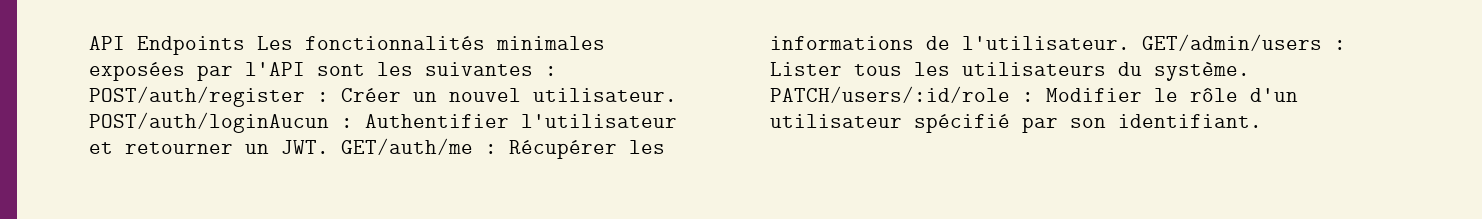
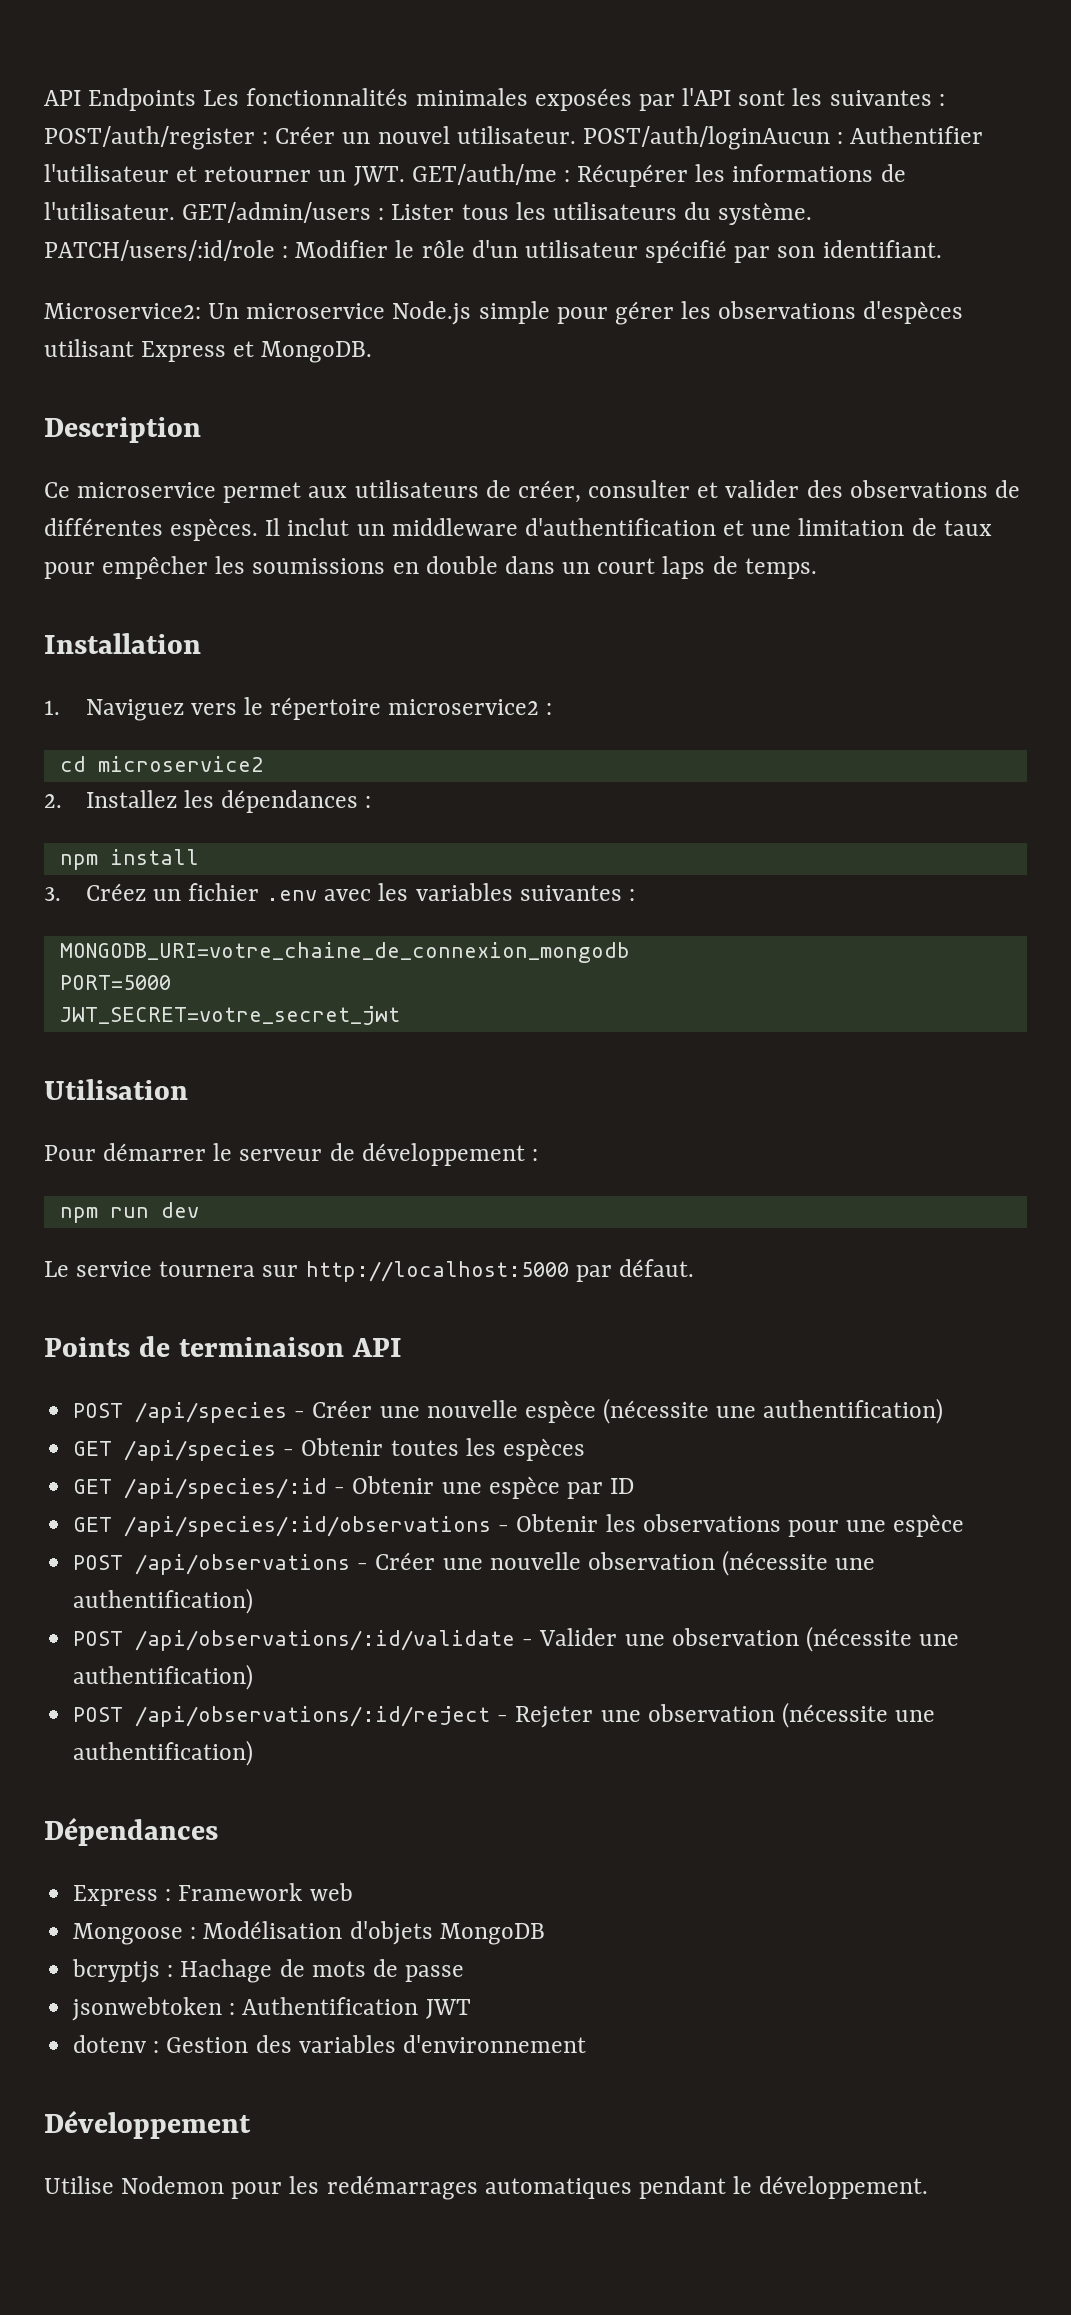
(1262, 121) none -> [44,301,964,325] [44,339,373,363] [44,417,201,443] [44,480,1020,503] [44,518,992,541] [44,556,817,579] [44,633,201,654] [44,697,553,721] [59,756,263,772] [44,790,372,813] [59,849,199,870] [44,883,635,901] [59,942,630,963] [59,975,171,990] [59,1006,400,1025] [44,1079,188,1100] [44,1143,538,1166] [59,1202,199,1223] [44,1259,694,1282] [44,1336,402,1357] [73,1398,944,1424] [73,1438,585,1461] [73,1476,635,1499] [73,1514,965,1537] [73,1550,876,1576] [73,1588,254,1614] [73,1626,960,1652] [73,1664,254,1690] [73,1702,936,1728] [73,1740,254,1766] [44,1817,218,1846] [73,1883,353,1906] [73,1921,545,1945] [72,1959,465,1983] [72,1997,471,2021] [73,2035,586,2053] [44,2110,251,2139] [44,2176,929,2200] // Microservice2: Un microservice Node.js simple pour gérer les observations d'espèces utilisant Express et MongoDB. // Description // Ce microservice permet aux utilisateurs de créer, consulter et valider des observations de différentes espèces. Il inclut un middleware d'authentification et une limitation de taux pour empêcher les soumissions en double dans un court laps de temps. // Installation // 1. Naviguez vers le répertoire microservice2 : // cd microservice2 // 2. Installez les dépendances : // npm install // 3. Créez un fichier .env avec les variables suivantes : // MONGODB_URI=votre_chaine_de_connexion_mongodb // PORT=5000 // JWT_SECRET=votre_secret_jwt // Utilisation // Pour démarrer le serveur de développement : // npm run dev // Le service tournera sur http://localhost:5000 par défaut. // Points de terminaison API // POST /api/species - Créer une nouvelle espèce (nécessite une authentification) // GET /api/species - Obtenir toutes les espèces // GET /api/species/:id - Obtenir une espèce par ID // GET /api/species/:id/observations - Obtenir les observations pour une espèce // POST /api/observations - Créer une nouvelle observation (nécessite une authentification) // POST /api/observations/:id/validate - Valider une observation (nécessite une authentification) // POST /api/observations/:id/reject - Rejeter une observation (nécessite une authentification) // Dépendances // Express : Framework web // Mongoose : Modélisation d'objets MongoDB // bcryptjs : Hachage de mots de passe // jsonwebtoken : Authentification JWT // dotenv : Gestion des variables d'environnement // Développement // Utilise Nodemon pour les redémarrages automatiques pendant le développement.

